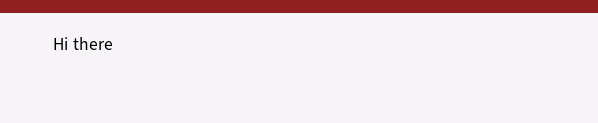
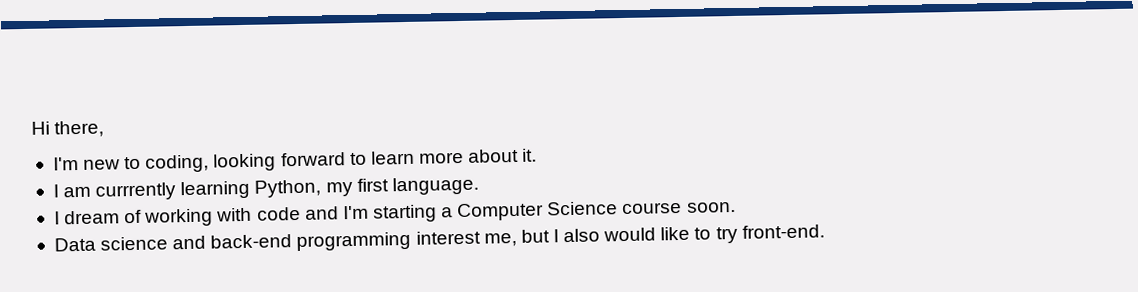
[72,37,113,50] there -> [54,120,105,138] [52,148,538,173] [52,176,479,201] [53,201,736,227] [53,224,825,252] there, // I'm new to coding, looking forward to learn more about it. // I am currrently learning Python, my first language. // I dream of working with code and I'm starting a Computer Science course soon. // Data science and back-end programming interest me, but I also would like to try front-end.

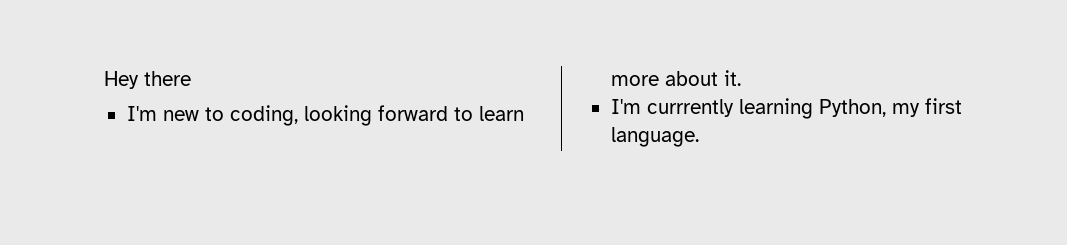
[31,120,105,138] Hi there, -> [104,71,191,89] Hey there
[52,184,92,198] I am -> [610,99,641,114] I'm
[53,201,736,227] [53,224,825,252] // I dream of working with code and I'm starting a Computer Science course soon. // Data science and back-end programming interest me, but I also would like to try front-end. -> (699, 137) none

